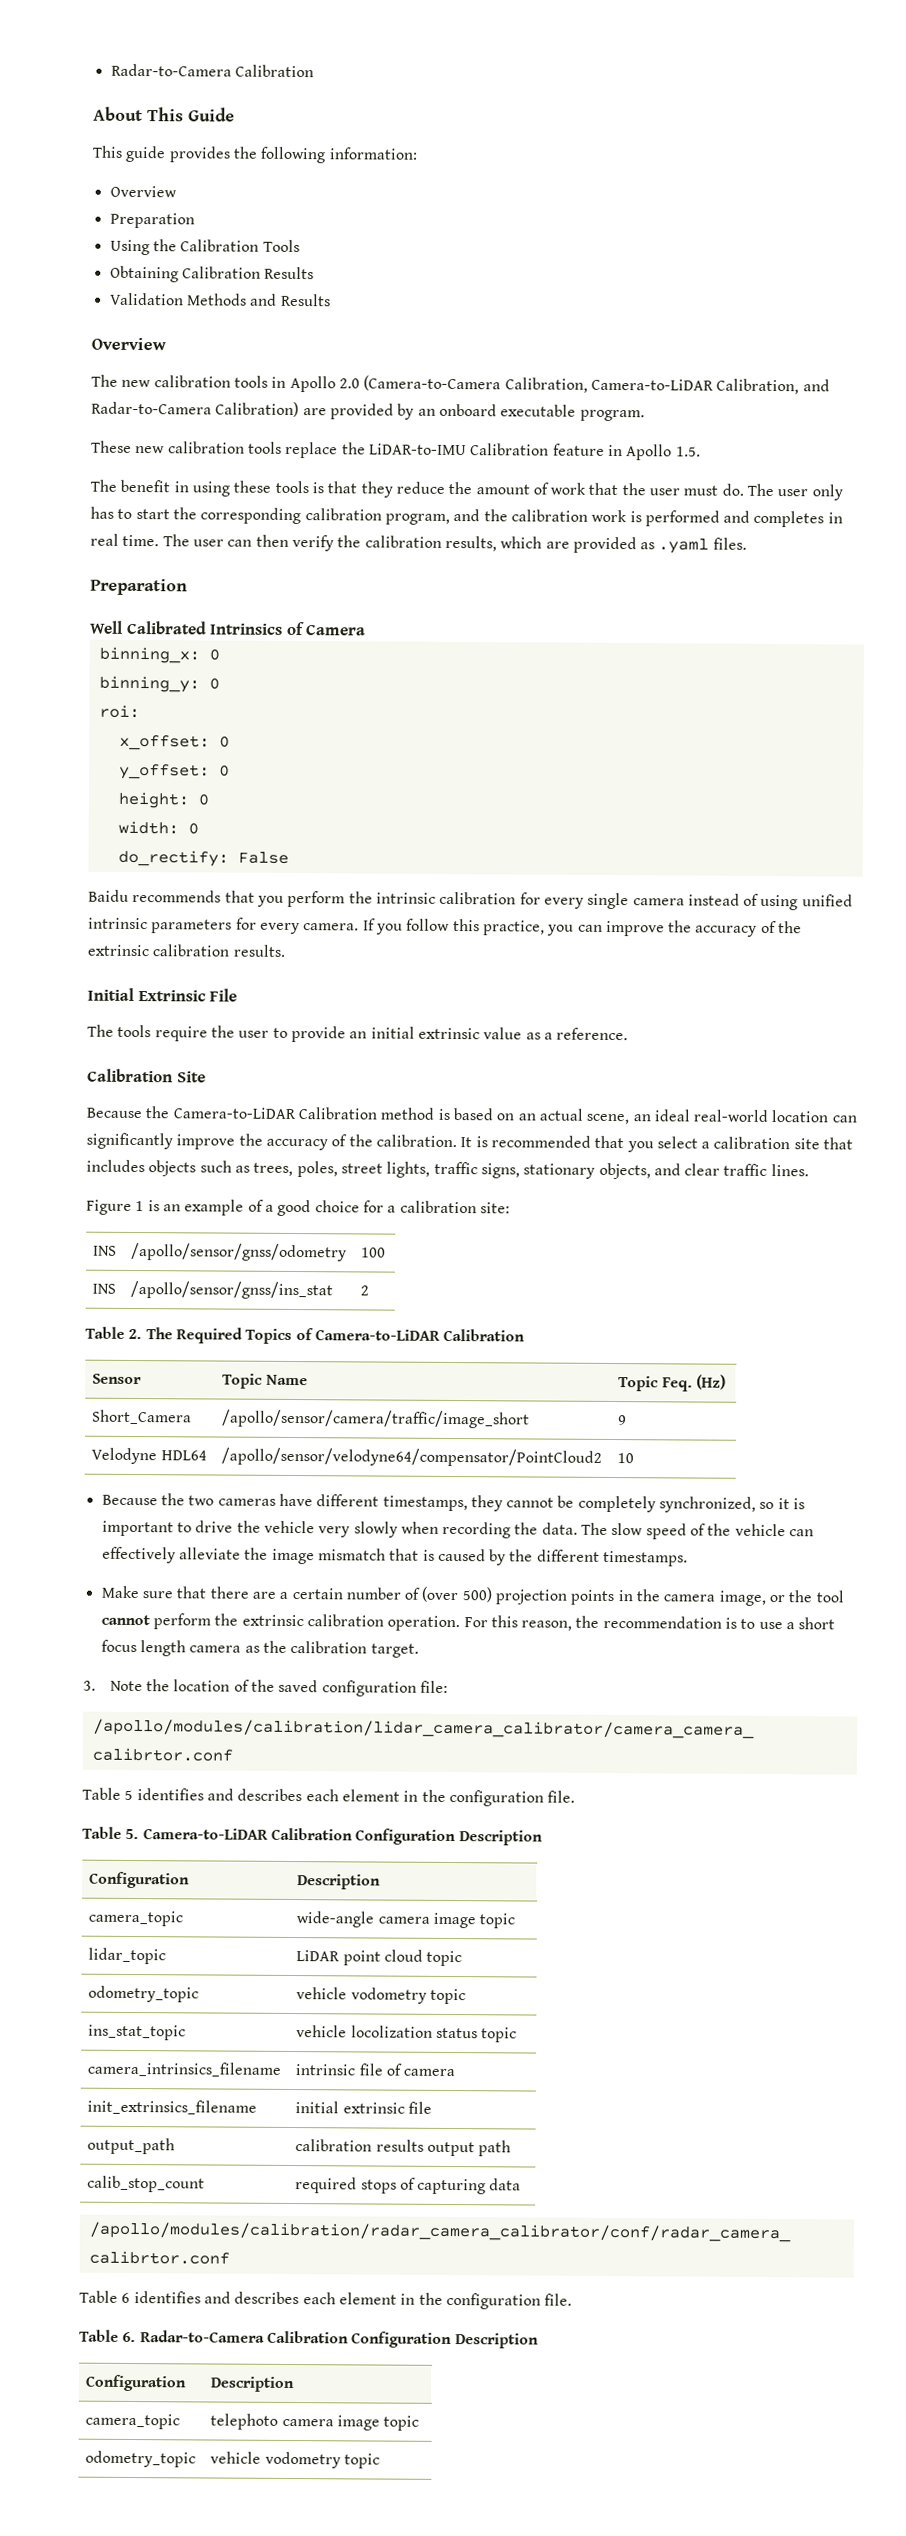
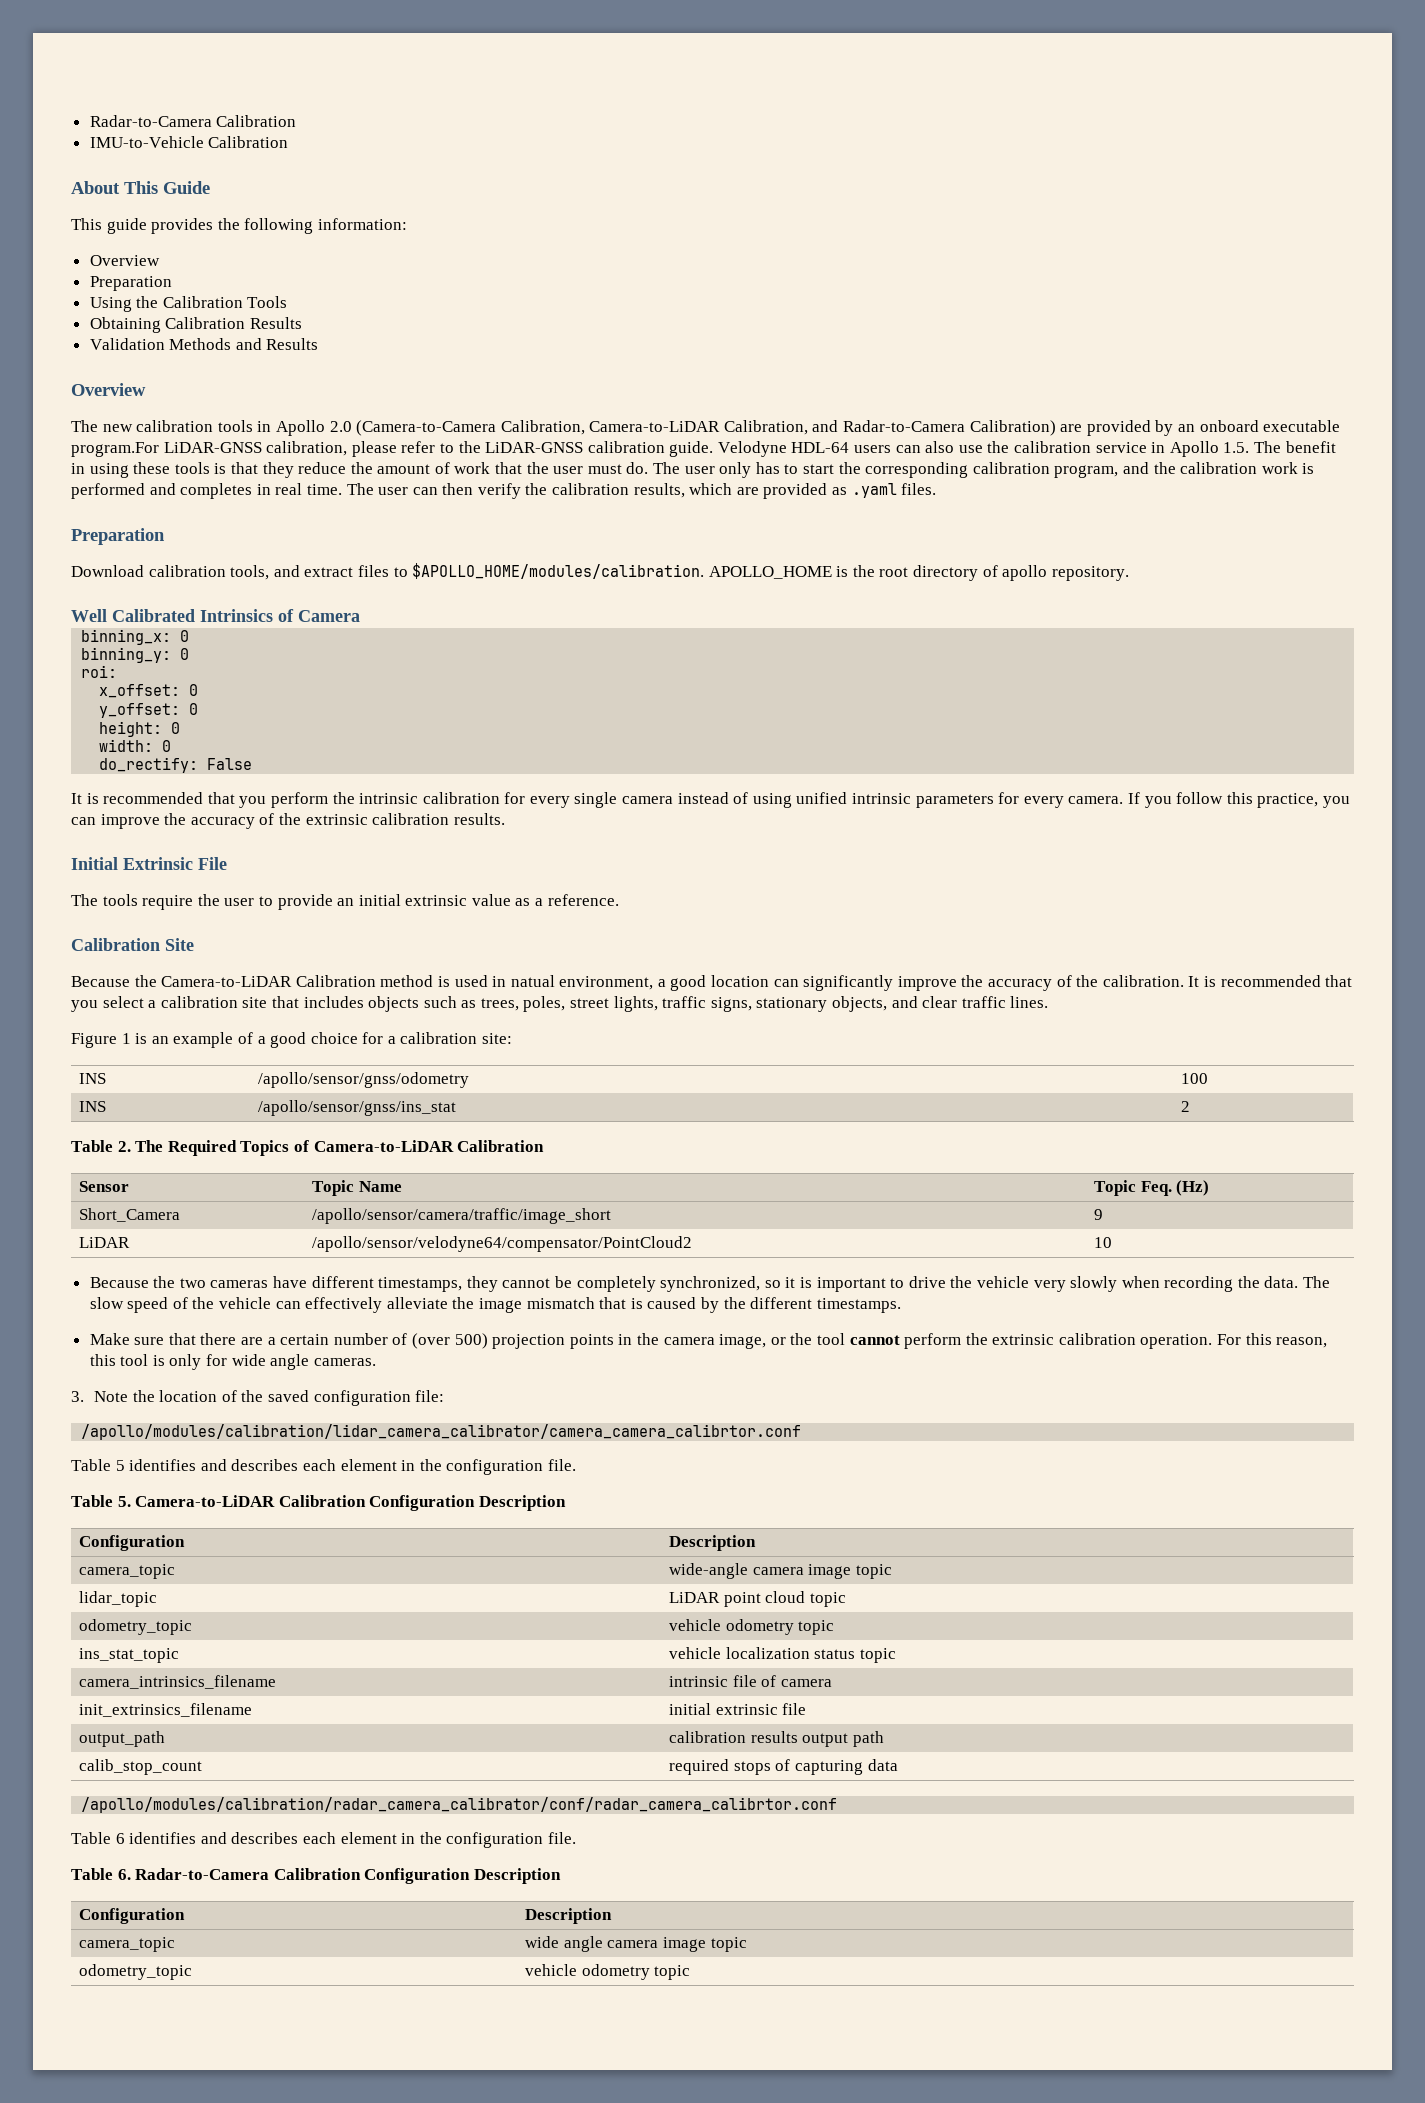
[110,63,314,78] Radar-to-Camera Calibration -> [89,115,297,127] [89,136,289,148] Radar-to-Camera Calibration // IMU-to-Vehicle Calibration
[579,409,645,422] [91,440,605,459] program. // These new calibration tools replace the LiDAR-to-IMU Calibration feature -> [71,441,1147,457] program.For LiDAR-GNSS calibration, please refer to the LiDAR-GNSS calibration guide. Velodyne HDL-64 users can also use the calibration service
(701, 451) // -> (1250, 447) none
(188, 587) none -> [71,563,1129,581] // Download calibration tools, and extract files to $APOLLO_HOME/modules/calibration. APOLLO_HOME is the root directory of apollo repository.
[88,889,222,903] Baidu recommends -> [71,792,204,804] It is recommended
[452,1107,769,1125] based on an actual scene, an ideal real-world -> [454,975,707,991] used in natual environment, a good
[91,1447,207,1465] Velodyne HDL64 -> [79,1237,131,1248] LiDAR
[575,1615,836,1630] [100,1639,419,1658] the recommendation is to use a short focus length camera as the calibration target. -> [89,1354,376,1370] this tool is only for wide angle cameras.
[350,1987,427,2004] vodometry -> [725,1619,794,1635] odometry
[350,2025,433,2038] locolization -> [725,1647,810,1659] localization
[210,2413,279,2430] telephoto -> [525,1936,603,1952] wide angle
[264,2451,341,2469] vodometry -> [581,1964,650,1980] odometry

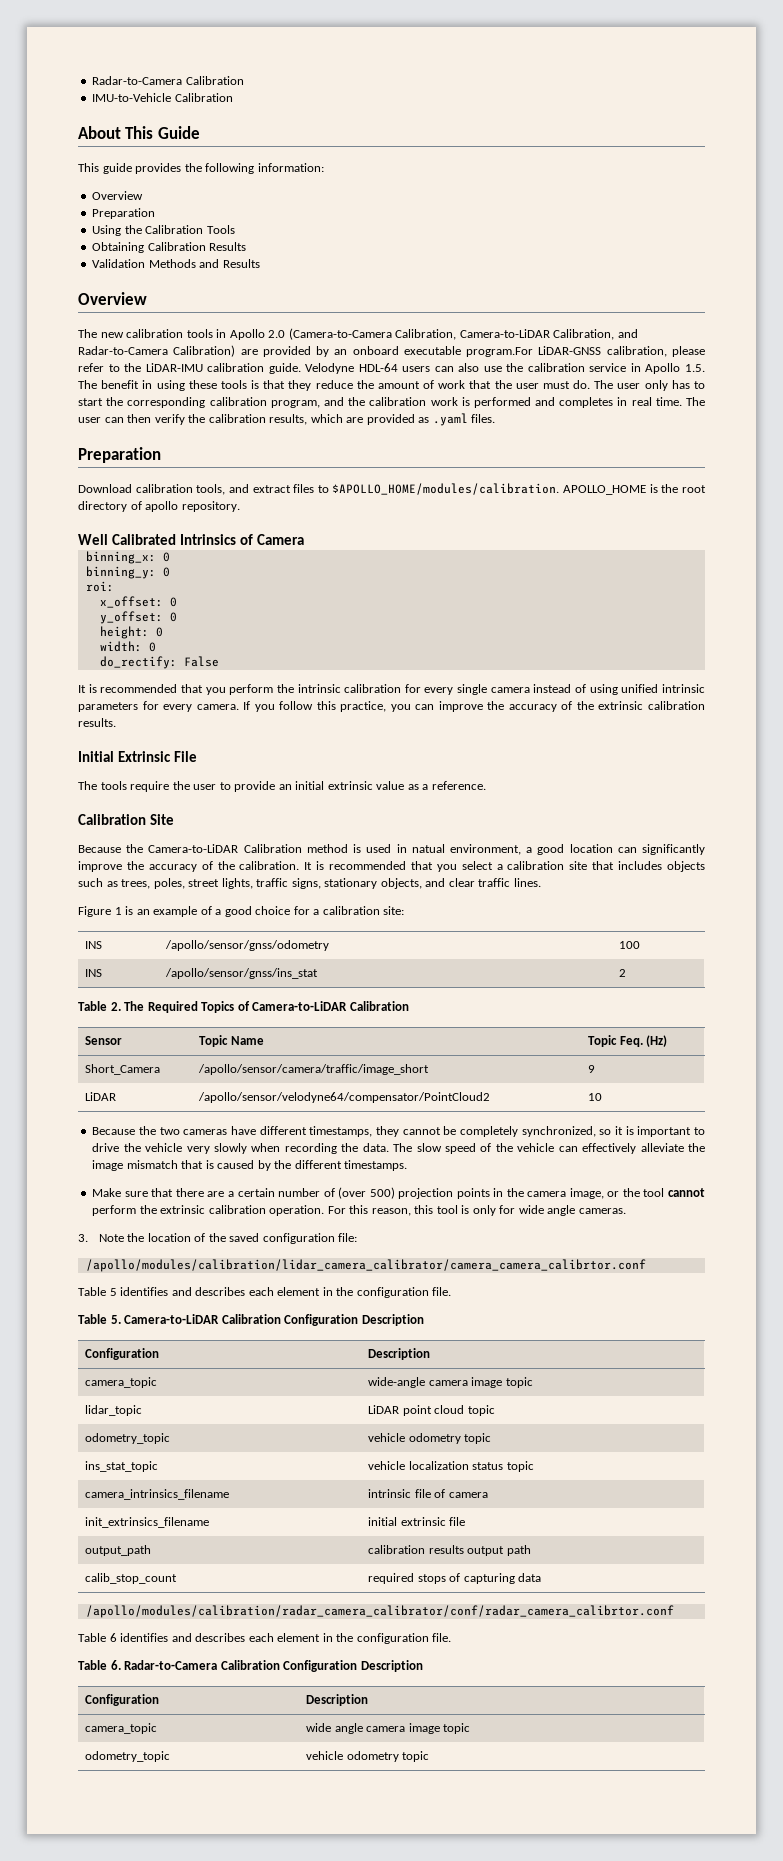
[485,442,584,453] LiDAR-GNSS -> [145,363,203,372] LiDAR-IMU

